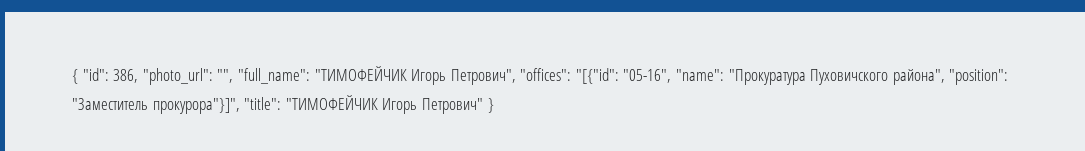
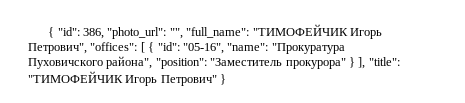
[575,68,619,84] "[{"id": -> [140,42,180,53] [ { "id":
[152,98,240,114] прокурора"}]", -> [285,57,366,69] прокурора" } ],

